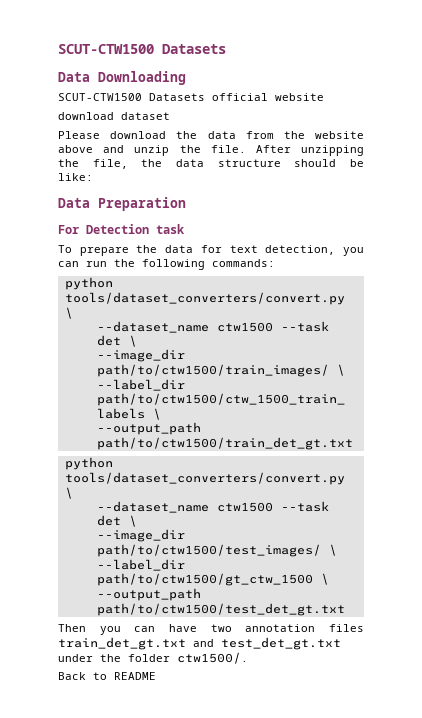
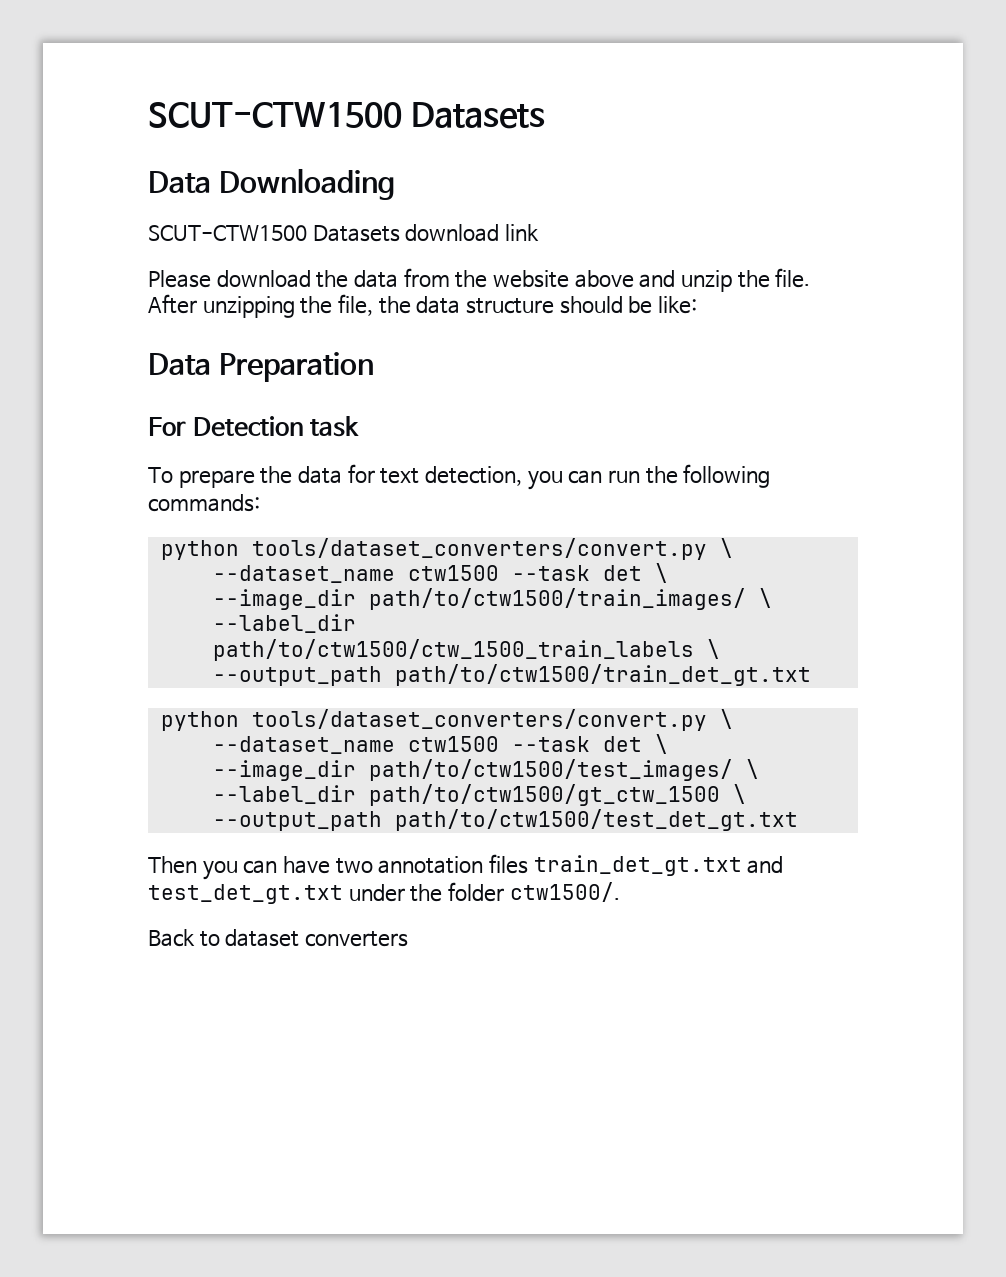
[212,93,324,101] [58,112,170,120] official website // download dataset -> [405,224,539,242] download link
[114,672,156,680] README -> [225,929,408,947] dataset converters

